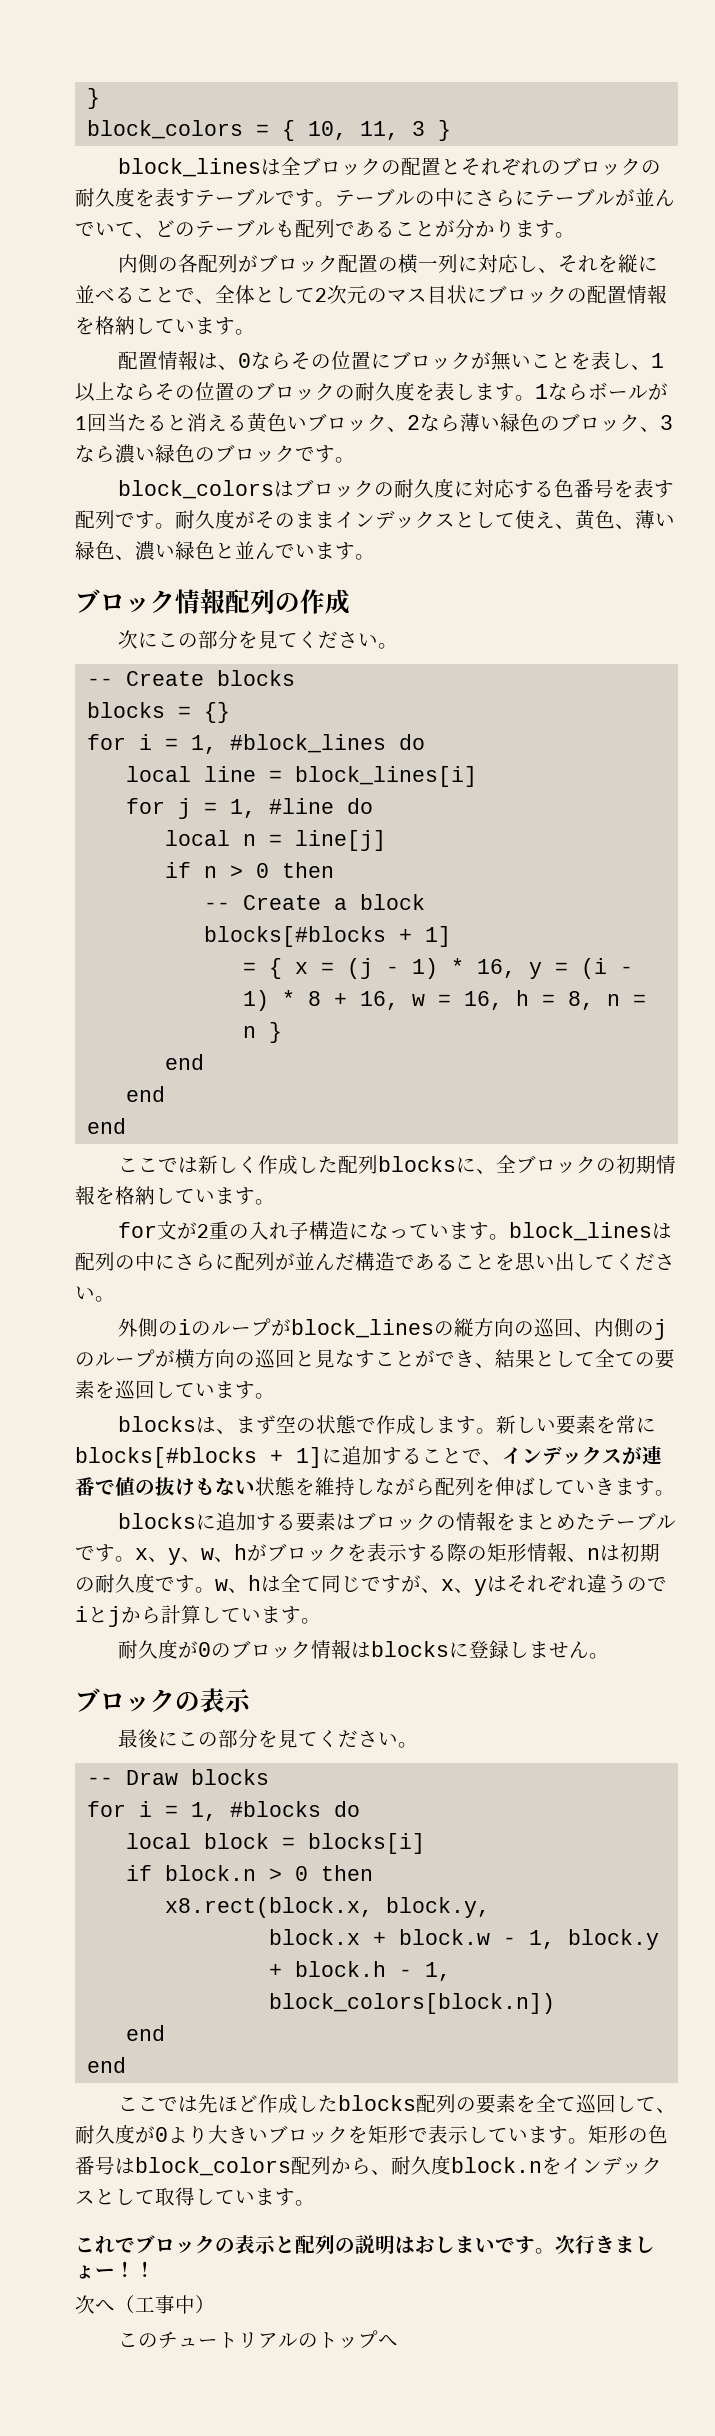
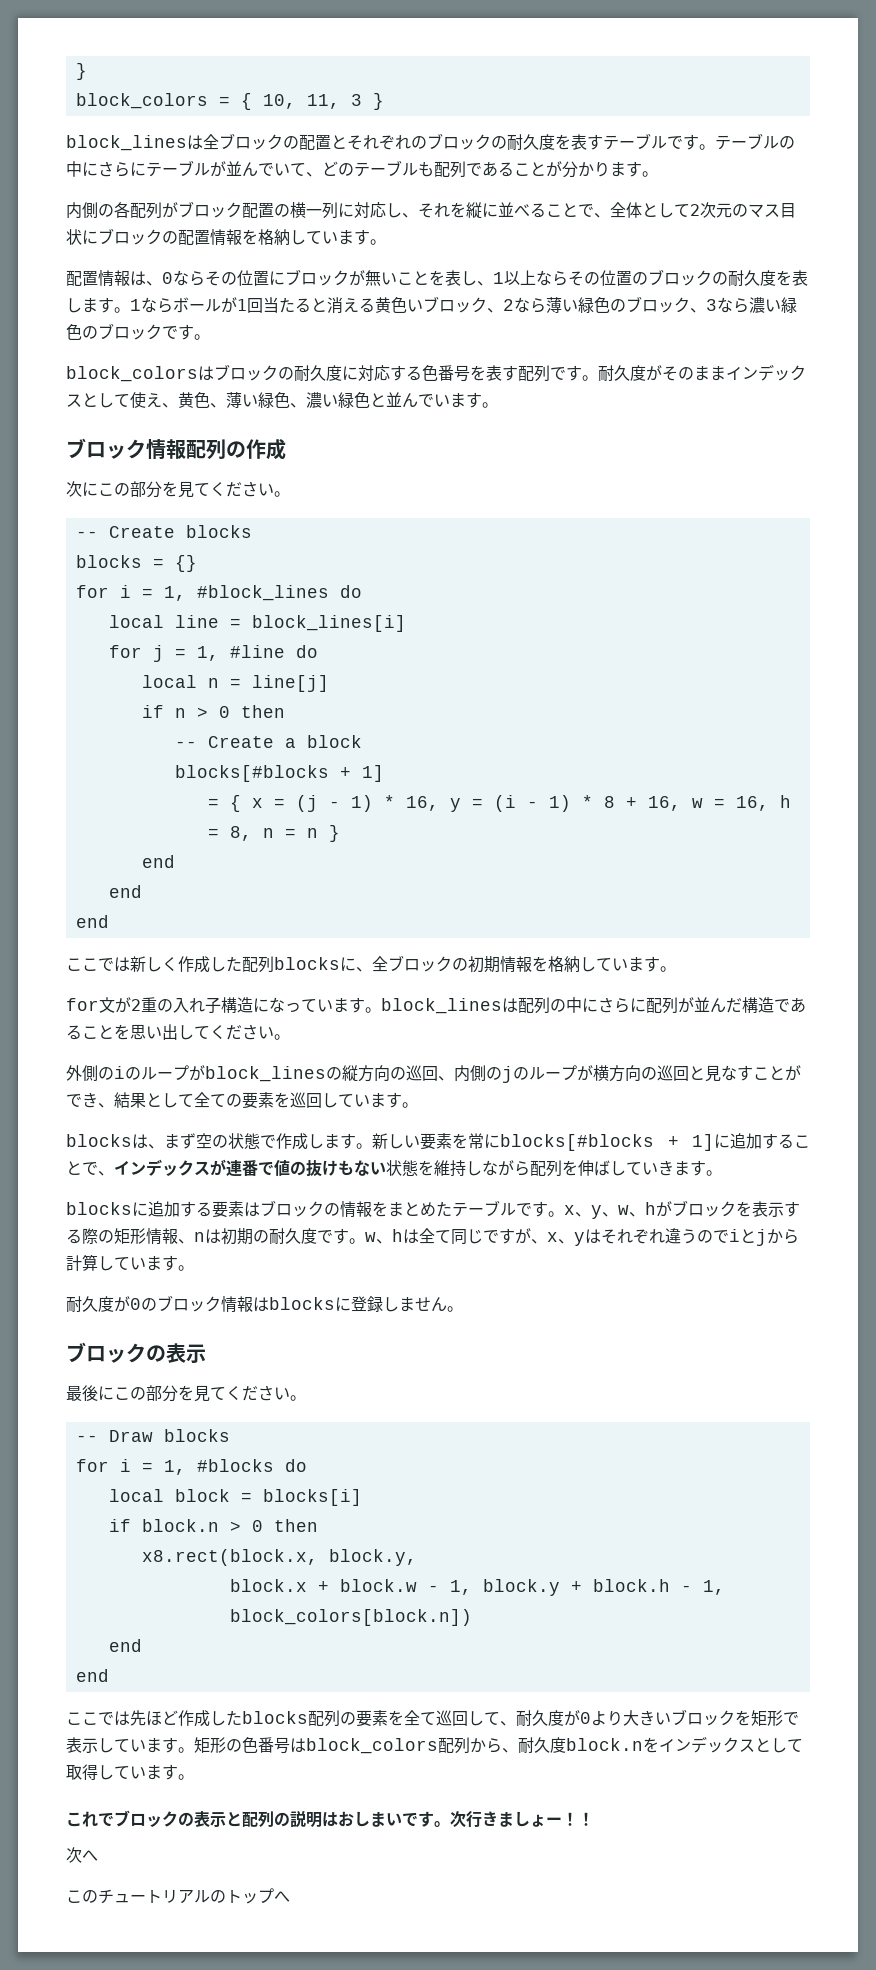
[115,2295,215,2314] （工事中） -> (98, 1855) none

